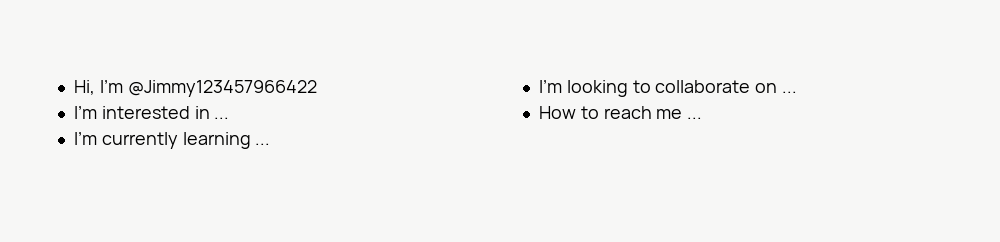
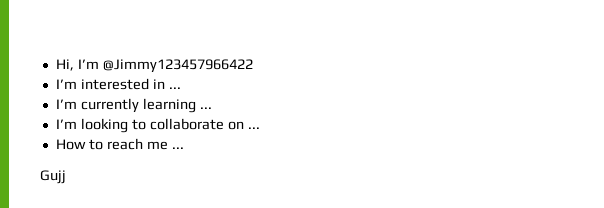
(703, 118) none -> [40,170,66,184] // Gujj

